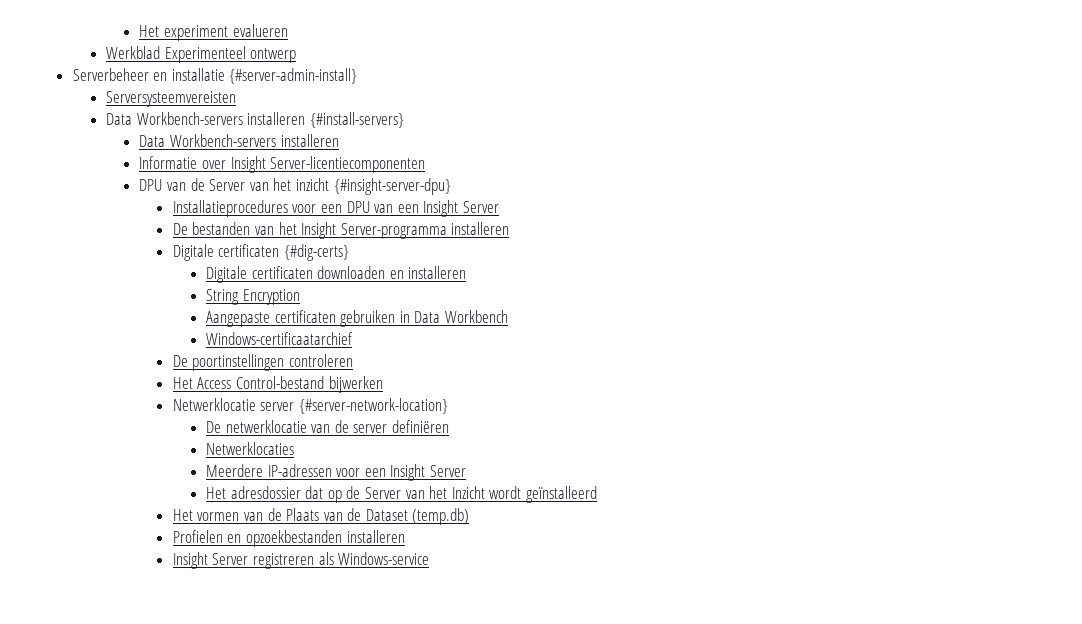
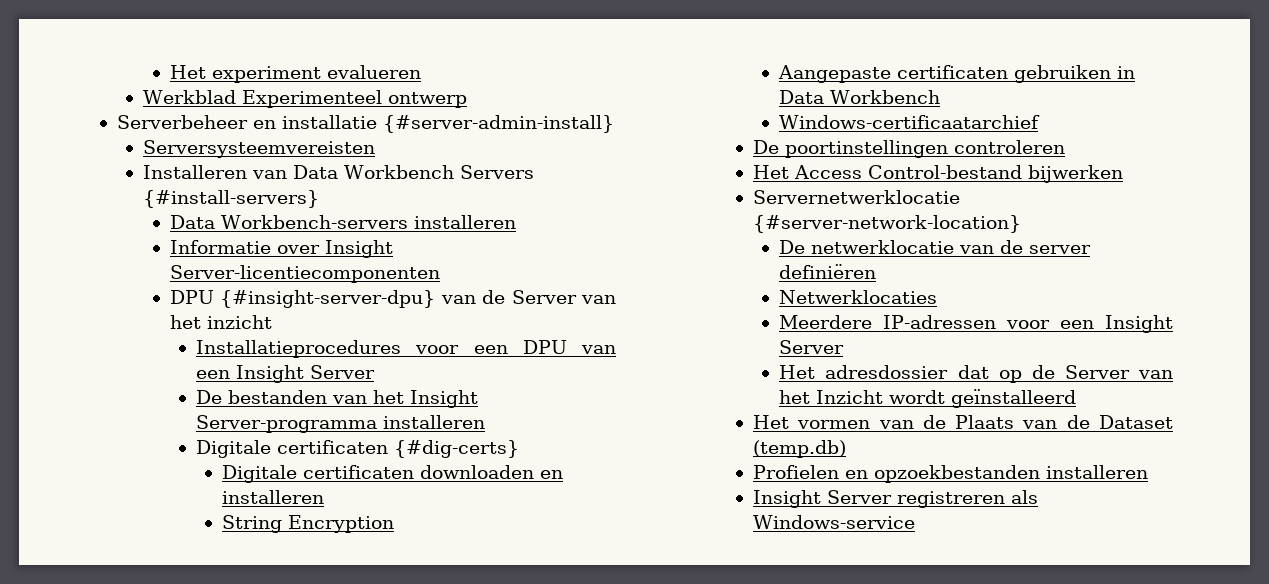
[106,112,306,125] Data Workbench-servers installeren -> [143,165,535,179] Installeren van Data Workbench Servers
(163, 185) none -> [220,290,436,308] {#insight-server-dpu}
[333,178,451,195] {#insight-server-dpu} -> (272, 322) none
[172,398,295,411] Netwerklocatie server -> [752,190,960,204] Servernetwerklocatie

